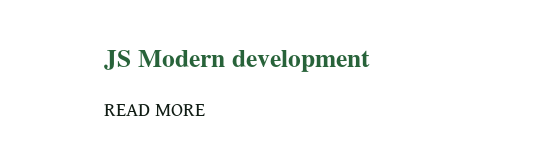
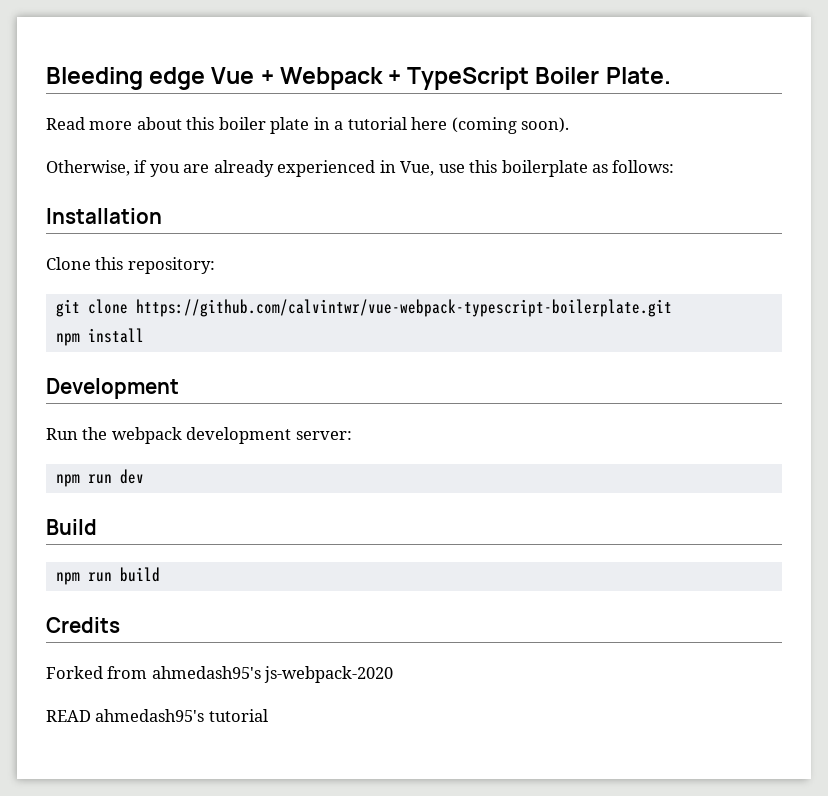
[104,50,370,72] JS Modern development -> [46,67,671,90] [46,117,570,134] [46,160,675,177] [46,208,162,224] [46,257,215,274] [55,299,672,317] [55,328,144,346] [46,378,179,399] [46,427,352,444] [55,469,144,487] [46,519,97,535] [55,567,160,585] [46,617,120,633] [46,666,394,683] Bleeding edge Vue + Webpack + TypeScript Boiler Plate. // Read more about this boiler plate in a tutorial here (coming soon). // Otherwise, if you are already experienced in Vue, use this boilerplate as follows: // Installation // Clone this repository: // git clone https://github.com/calvintwr/vue-webpack-typescript-boilerplate.git // npm install // Development // Run the webpack development server: // npm run dev // Build // npm run build // Credits // Forked from ahmedash95's js-webpack-2020
[155,104,206,116] MORE -> [95,709,268,722] ahmedash95's tutorial

